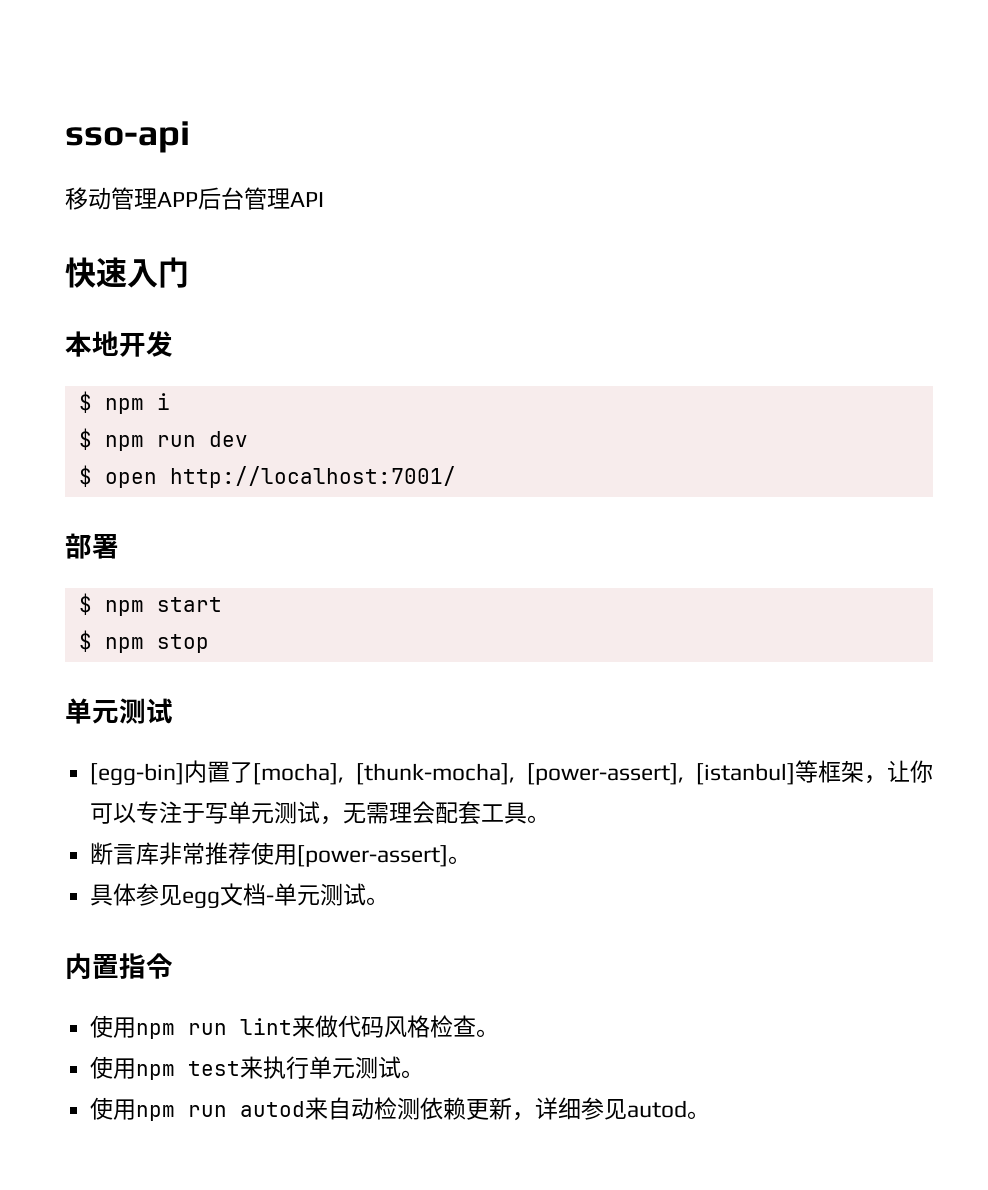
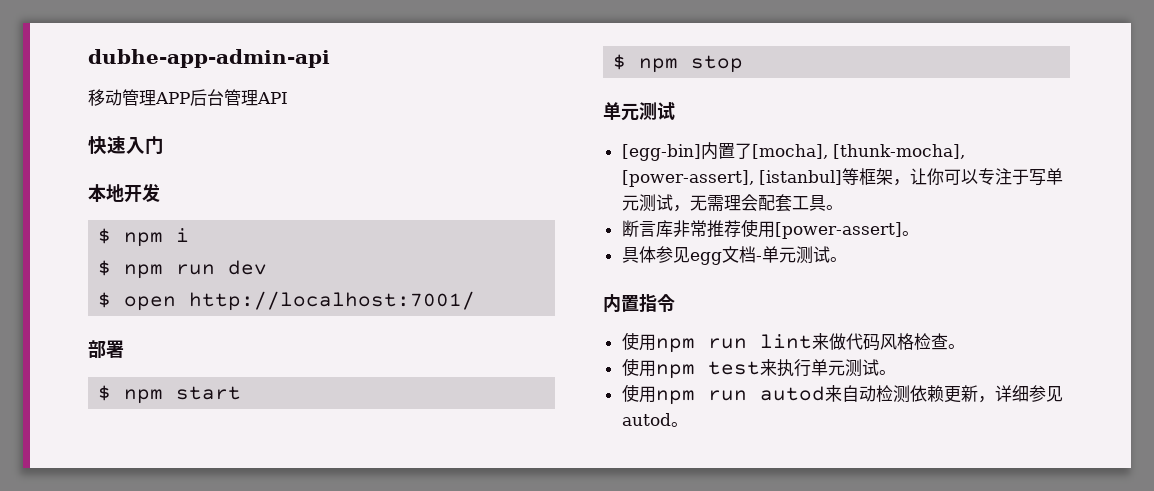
[65,121,190,153] sso-api -> [88,49,330,68] dubhe-app-admin-api

